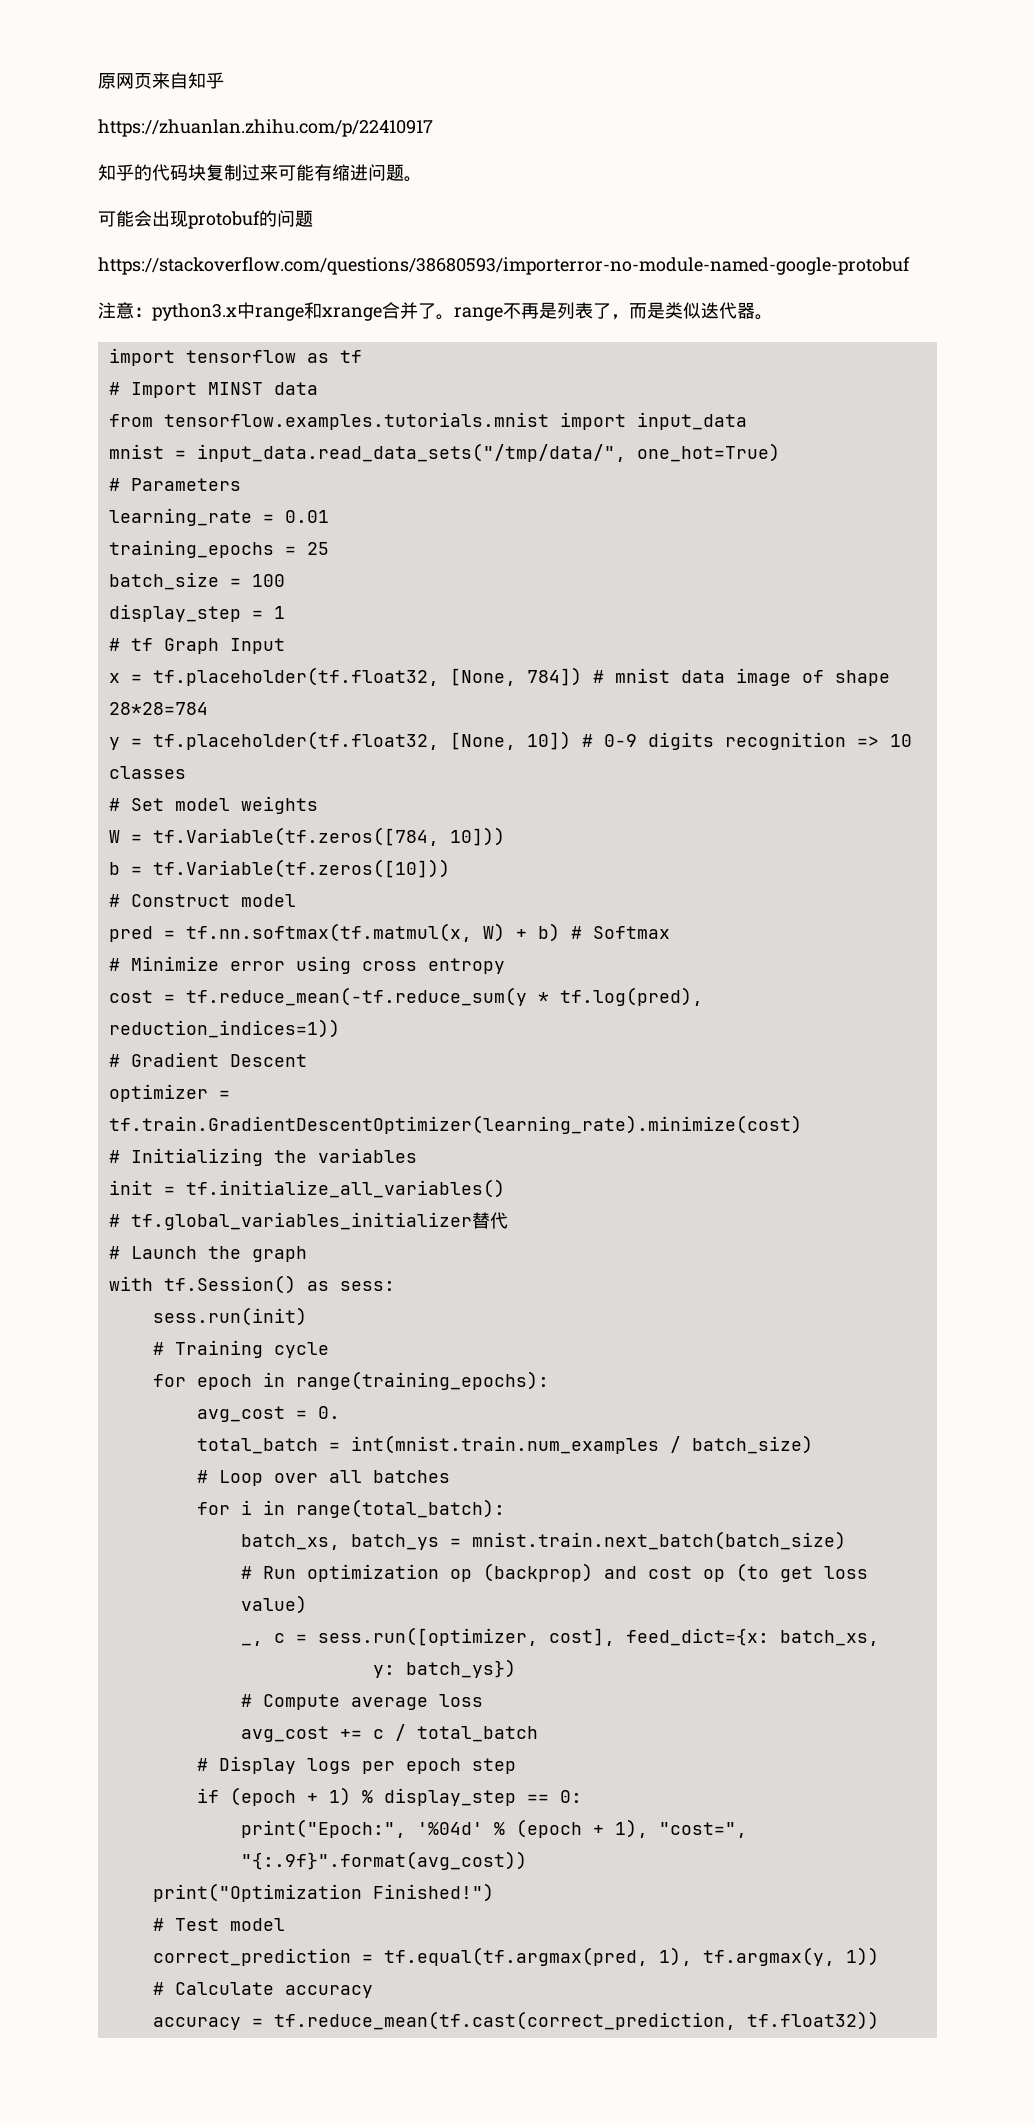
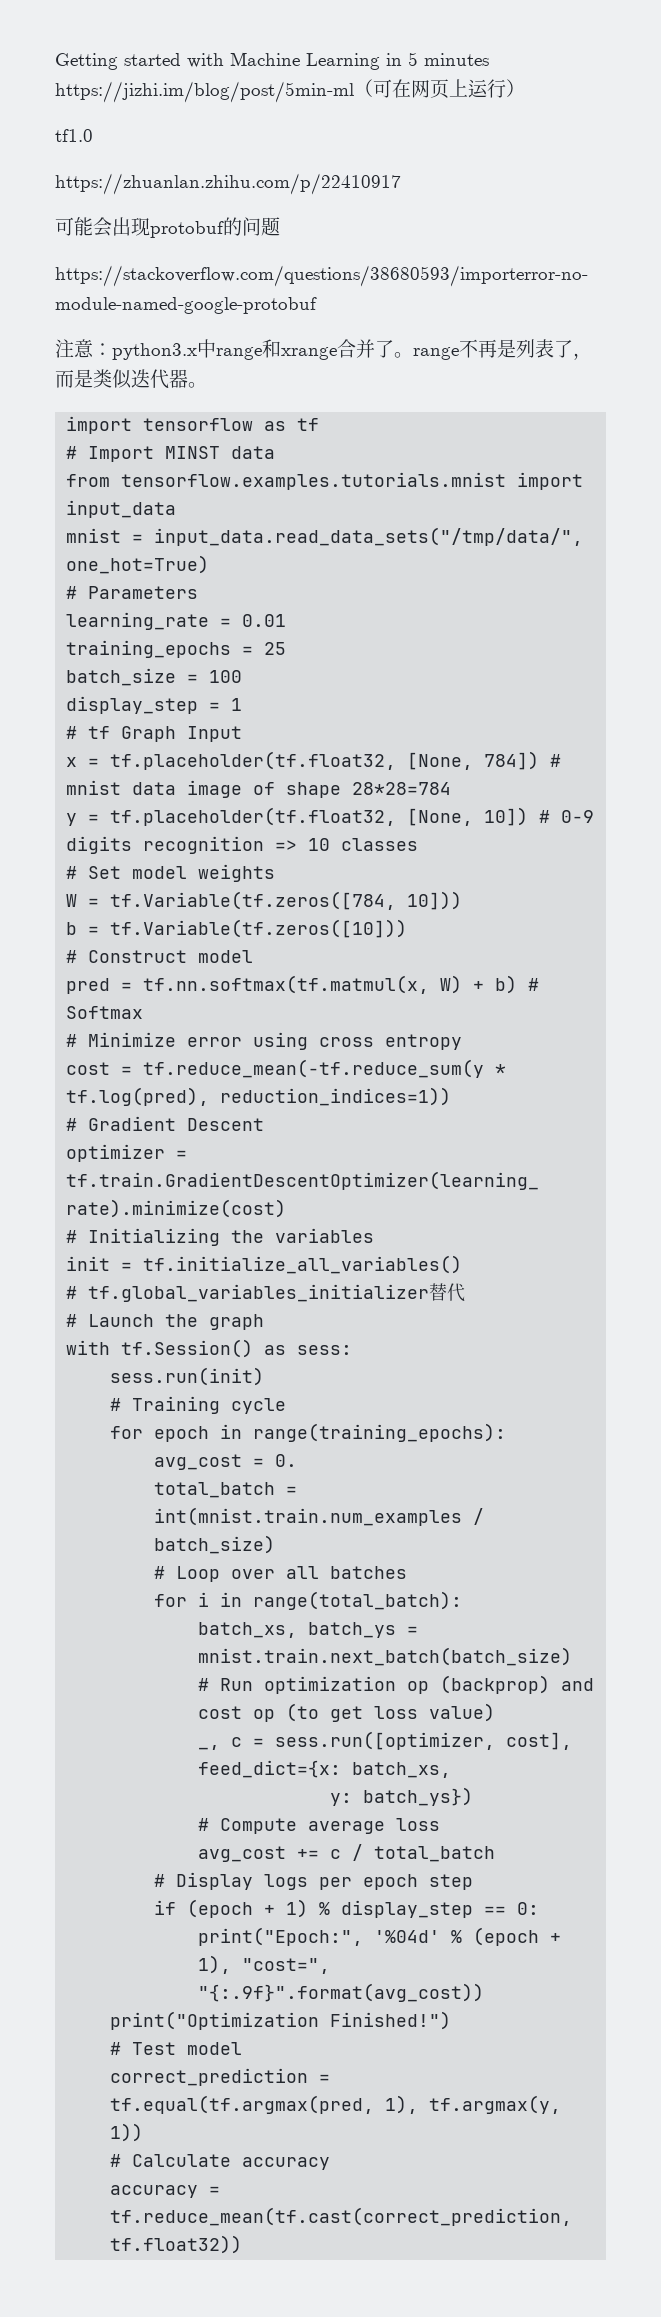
[98,72,224,89] [98,119,433,137] [98,164,422,182] 原网页来自知乎 // https://zhuanlan.zhihu.com/p/22410917 // 知乎的代码块复制过来可能有缩进问题。 -> [55,52,489,70] [55,79,525,103] [55,129,93,142] [55,173,401,195] Getting started with Machine Learning in 5 minutes https://jizhi.im/blog/post/5min-ml（可在网页上运行） // tf1.0 // https://zhuanlan.zhihu.com/p/22410917

